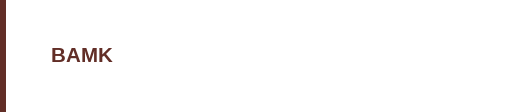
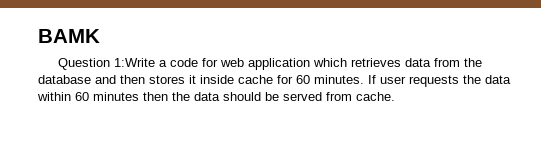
(113, 55) none -> [57,58,482,70] [38,75,511,87] [37,92,395,101] // Question 1:Write a code for web application which retrieves data from the database and then stores it inside cache for 60 minutes. If user requests the data within 60 minutes then the data should be served from cache.

